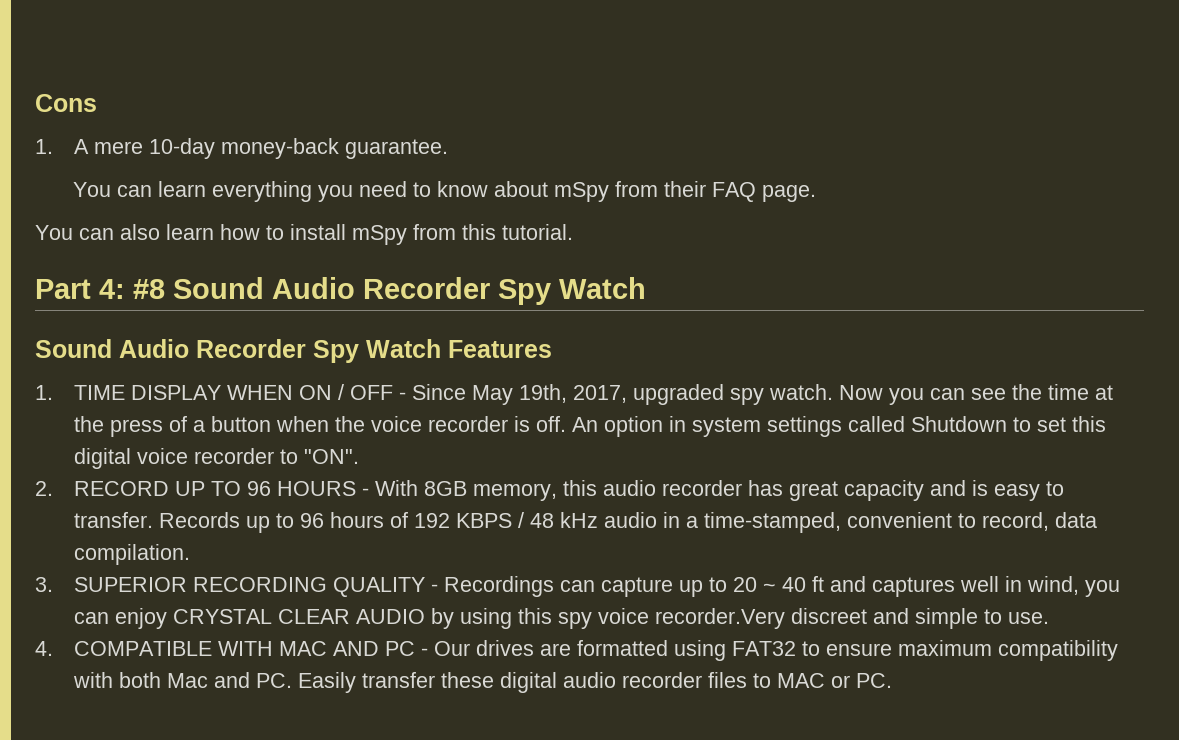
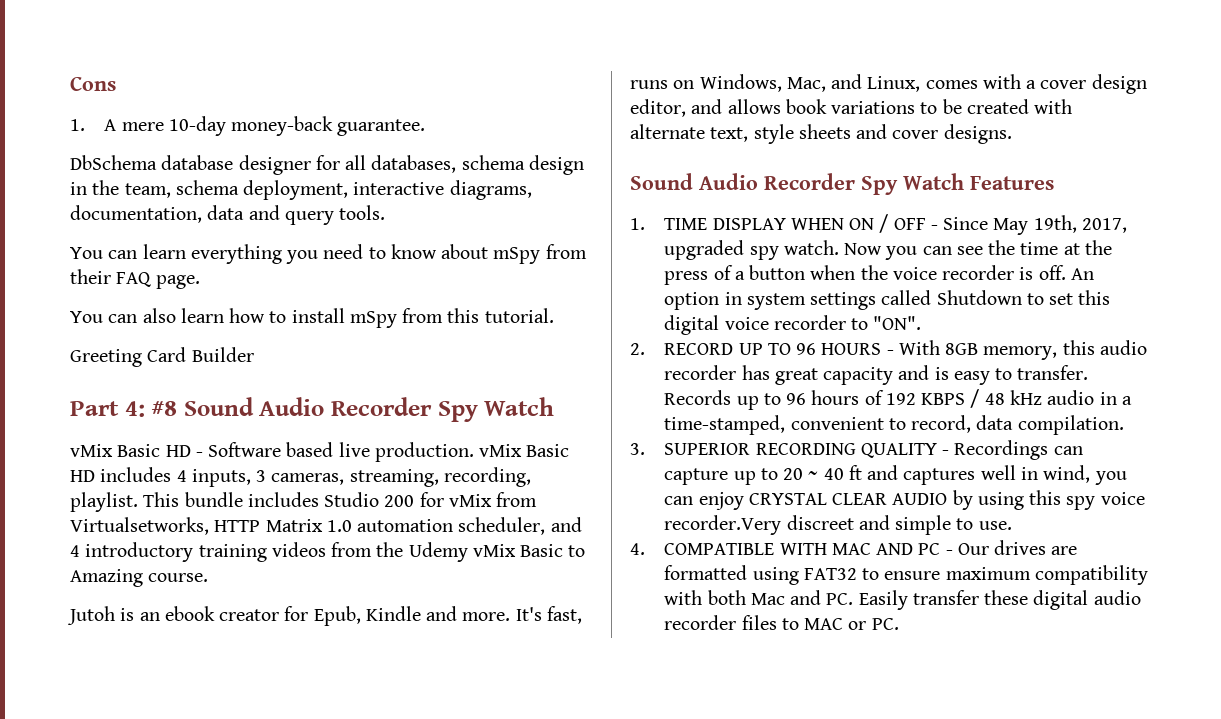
(448, 149) none -> [70,155,584,175] [70,180,532,200] [70,205,386,225] // DbSchema database designer for all databases, schema design in the team, schema deployment, interactive diagrams, documentation, data and query tools.
(573, 232) none -> [70,347,254,367] // Greeting Card Builder
(646, 288) none -> [70,442,570,462] [70,467,531,487] [70,492,538,512] [70,517,582,535] [70,542,586,562] [70,569,209,587] [67,606,582,626] [630,74,1147,94] [630,99,1073,117] [630,124,1012,144] // vMix Basic HD - Software based live production. vMix Basic HD includes 4 inputs, 3 cameras, streaming, recording, playlist. This bundle includes Studio 200 for vMix from Virtualsetworks, HTTP Matrix 1.0 automation scheduler, and 4 introductory training videos from the Udemy vMix Basic to Amazing course. // Jutoh is an ebook creator for Epub, Kindle and more. It's fast, runs on Windows, Mac, and Linux, comes with a cover design editor, and allows book variations to be created with alternate text, style sheets and cover designs.

